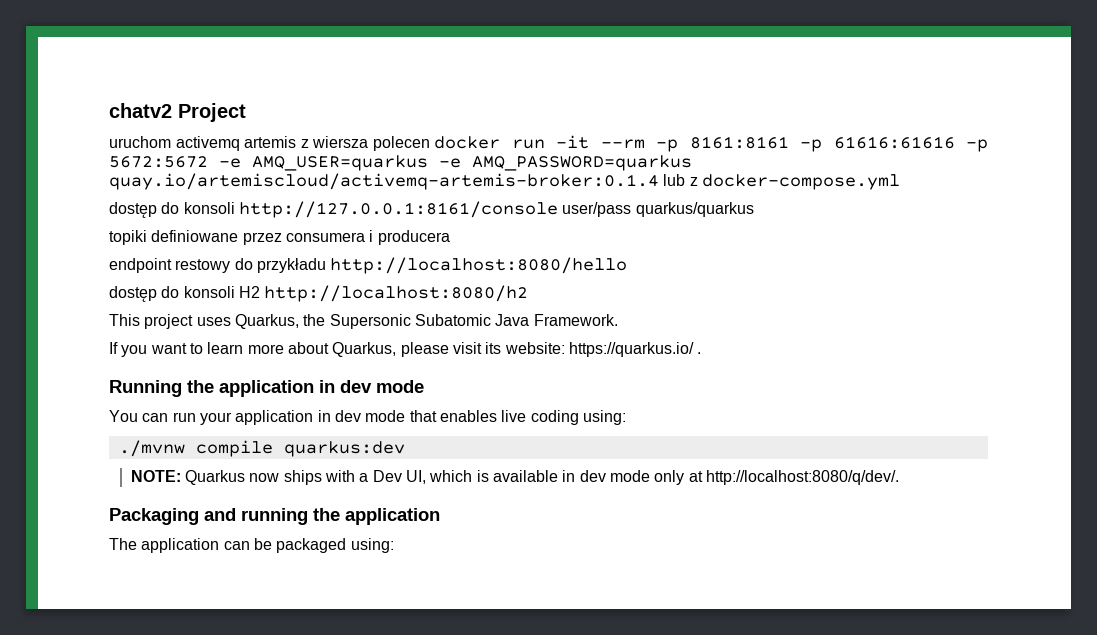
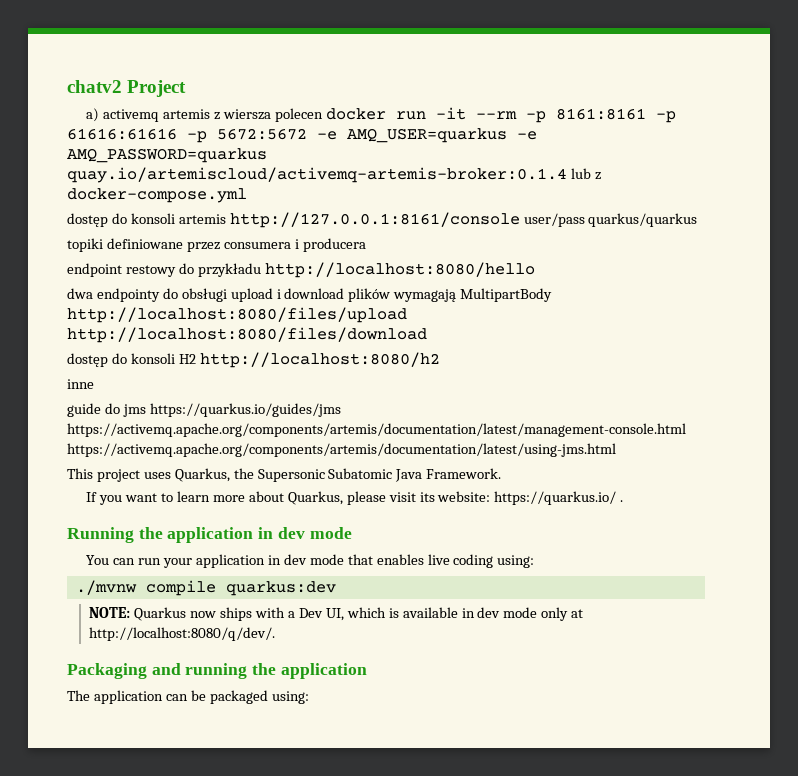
[109,136,171,148] uruchom -> [86,108,100,122] a)
(235, 208) none -> [178,214,226,224] artemis
(628, 265) none -> [67,288,553,302] [67,307,407,323] [67,327,427,343] // dwa endpointy do obsługi upload i download plików wymagają MultipartBody http://localhost:8080/files/upload http://localhost:8080/files/download
(529, 293) none -> [67,379,94,389] [67,403,341,417] [67,423,686,437] [67,443,616,457] // inne // guide do jms https://quarkus.io/guides/jms https://activemq.apache.org/components/artemis/documentation/latest/management-console.html https://activemq.apache.org/components/artemis/documentation/latest/using-jms.html

